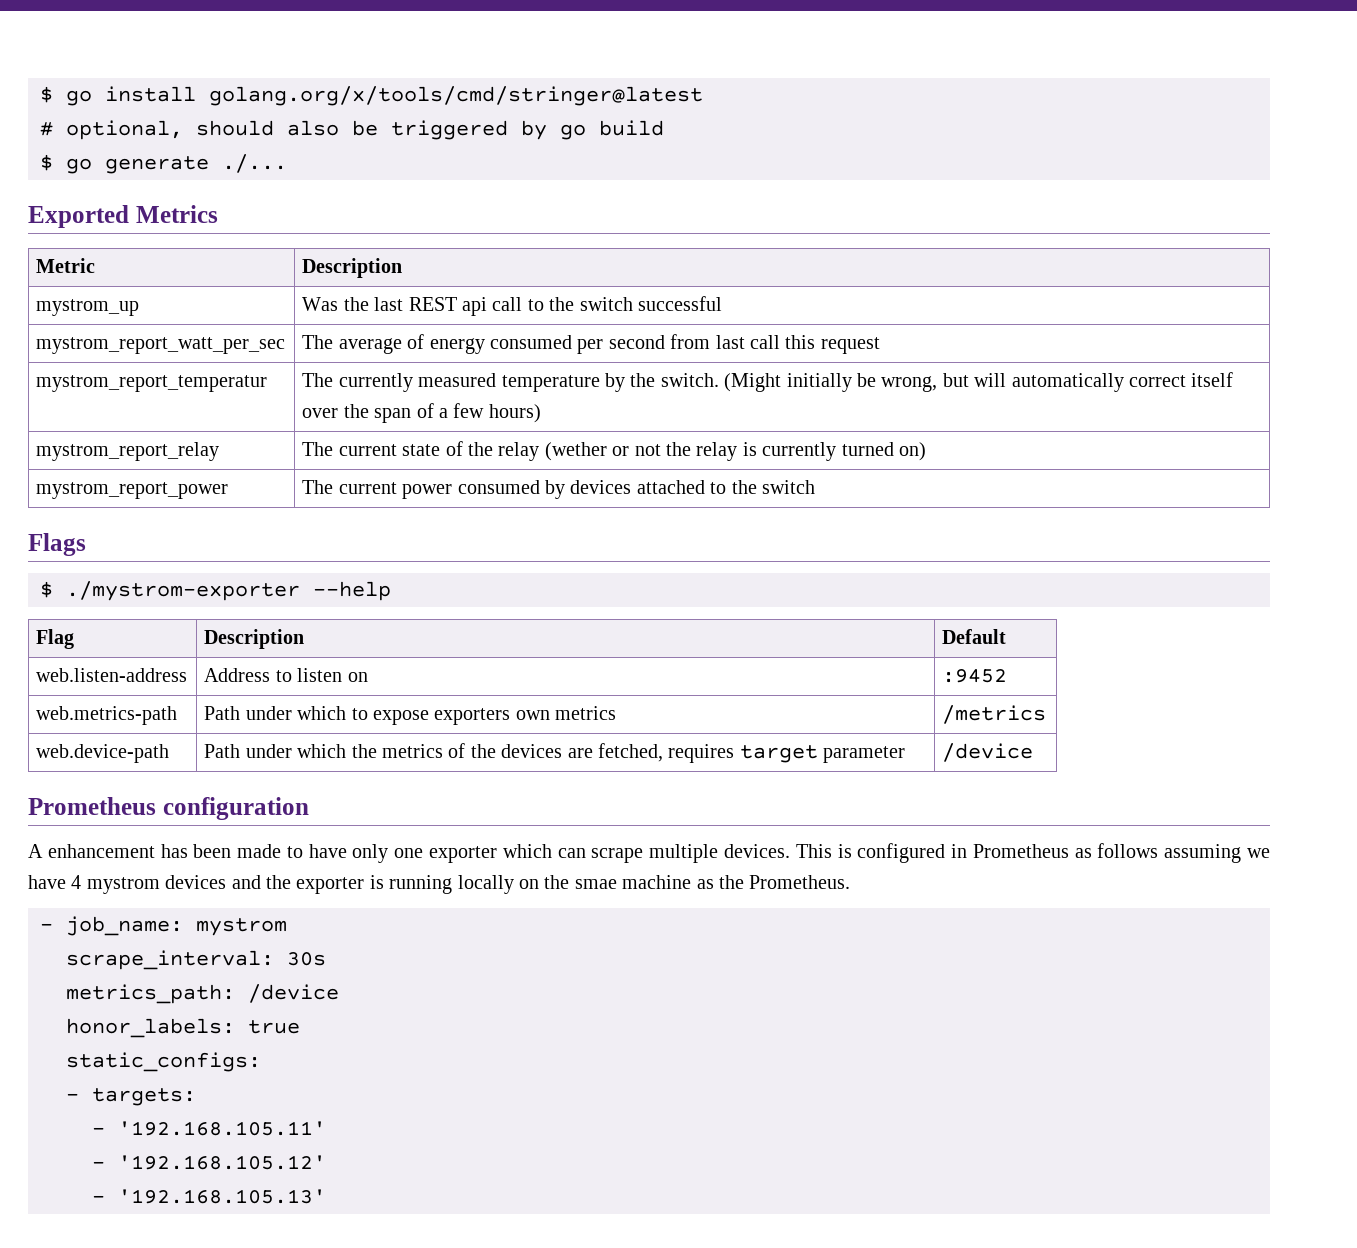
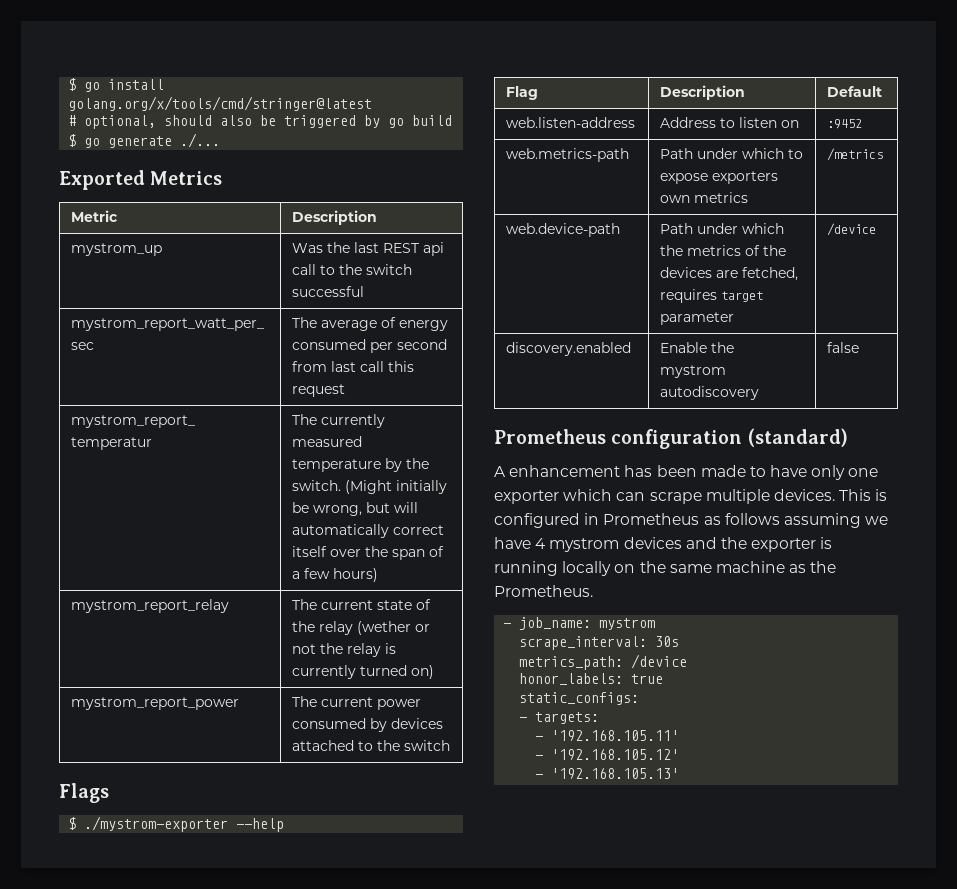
(1034, 752) none -> [506,342,632,356] [660,342,735,353] [660,365,727,378] [660,386,760,400] [827,342,860,353] // discovery.enabled | Enable the mystrom autodiscovery | false
(309, 808) none -> [747,428,848,447] (standard)
[574,879,617,889] smae -> [669,564,712,573] same

